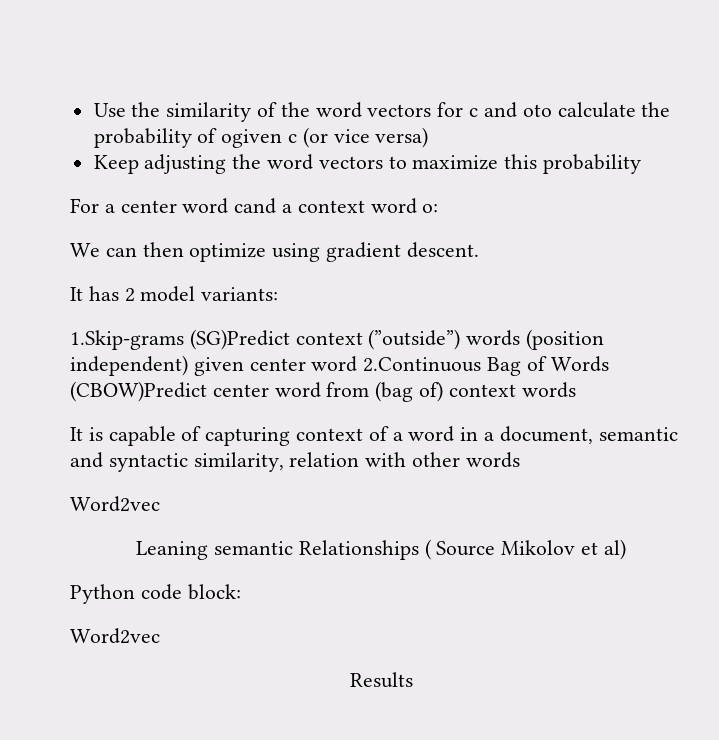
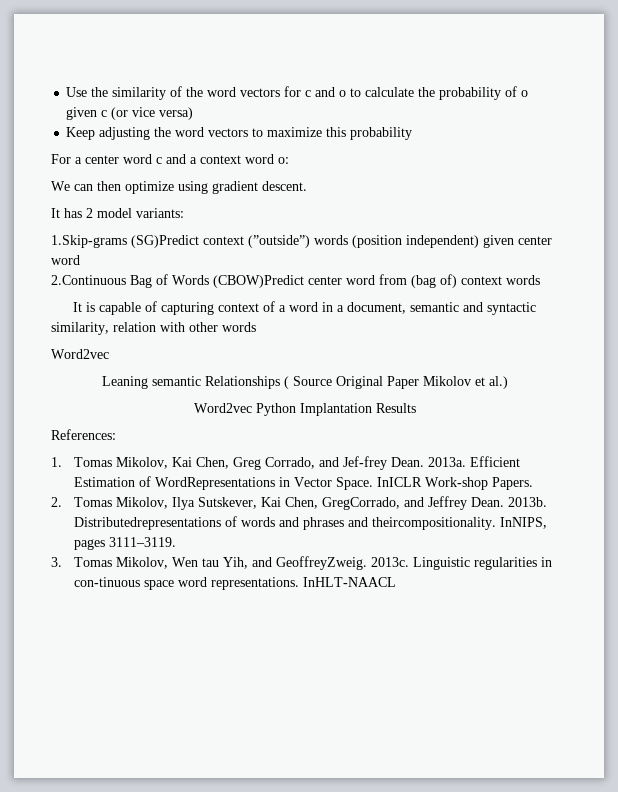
[522,104,552,117] oto -> [339,88,362,97] o to
[221,129,283,148] ogiven -> [521,90,529,97] [66,107,98,120] o given
[234,198,277,214] cand -> [156,154,186,164] c and
(358, 364) none -> (80, 260) //
[501,539,626,560] [70,584,241,604] [70,628,160,644] [349,672,413,688] Mikolov et al) // Python code block: // Word2vec // Results -> [336,376,508,389] [194,403,416,416] [51,429,116,440] [51,456,521,470] [74,476,534,490] [51,496,548,510] [74,516,548,530] [74,537,177,550] [51,556,553,570] [74,577,397,590] Original Paper Mikolov et al.) // Word2vec Python Implantation Results // References: // 1. Tomas Mikolov, Kai Chen, Greg Corrado, and Jef-frey Dean. 2013a. Efficient Estimation of WordRepresentations in Vector Space. InICLR Work-shop Papers. // 2. Tomas Mikolov, Ilya Sutskever, Kai Chen, GregCorrado, and Jeffrey Dean. 2013b. Distributedrepresentations of words and phrases and theircompositionality. InNIPS, pages 3111–3119. // 3. Tomas Mikolov, Wen tau Yih, and GeoffreyZweig. 2013c. Linguistic regularities in con-tinuous space word representations. InHLT-NAACL

